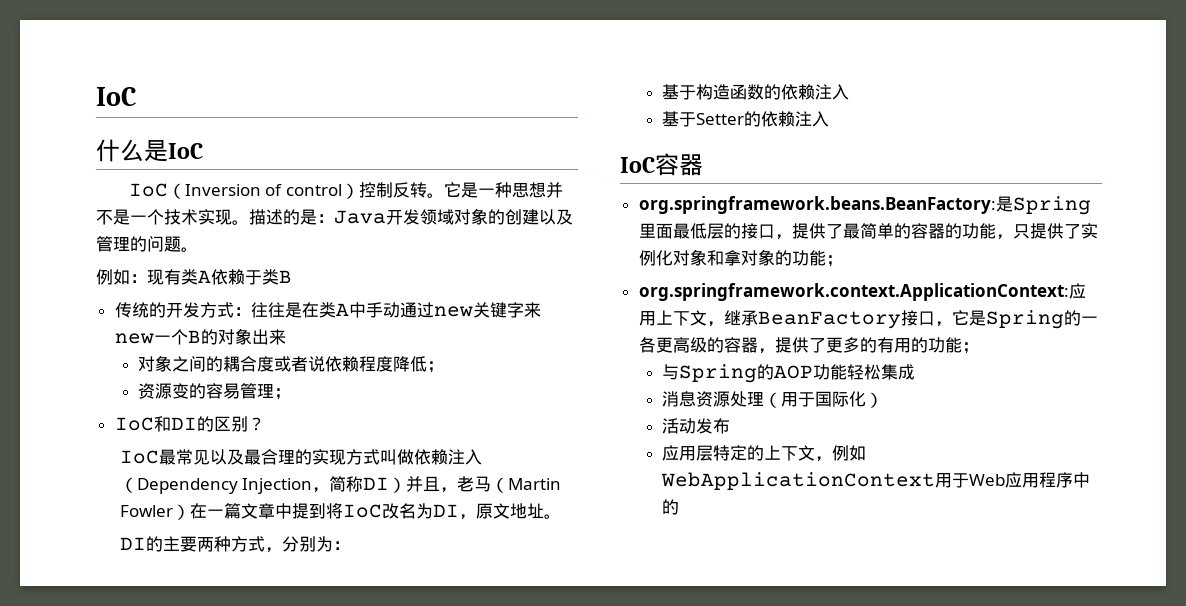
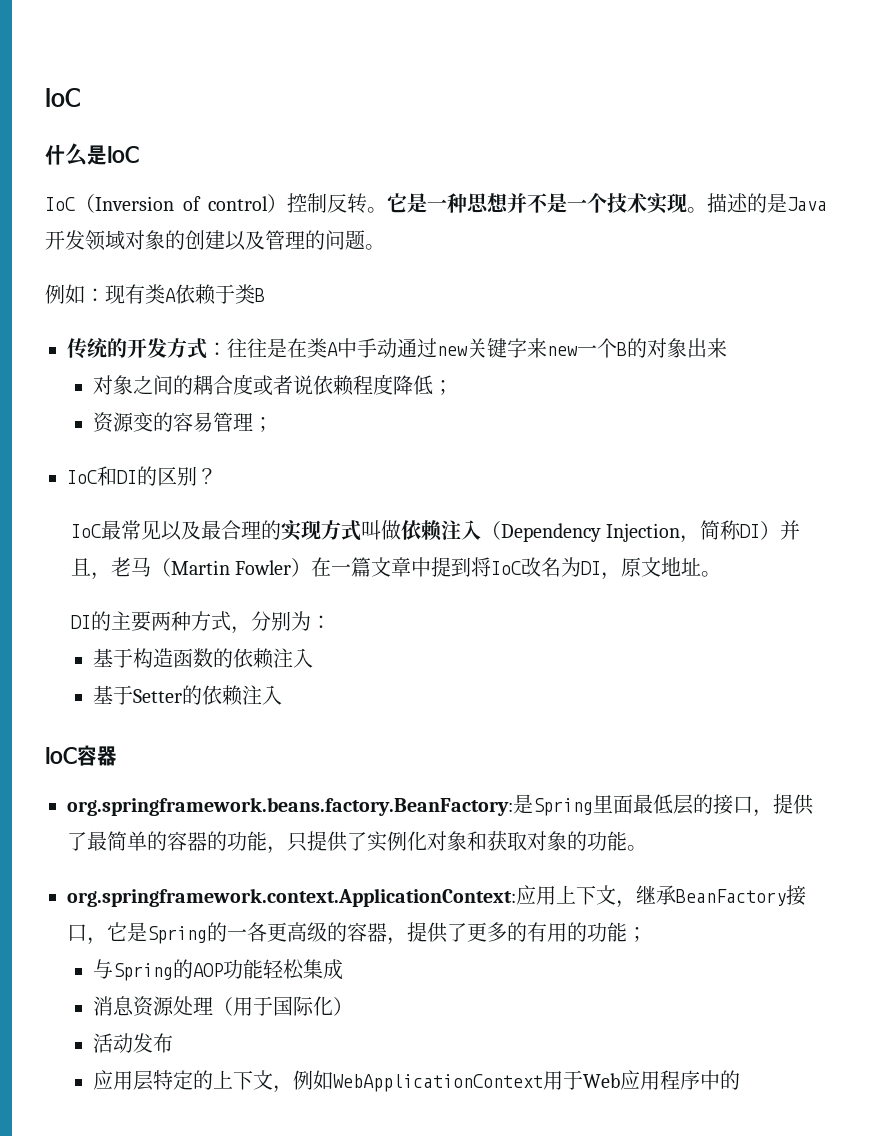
[317,214,334,223] ： -> (787, 203) none
[638,196,996,214] org.springframework.beans.BeanFactory: -> [67,797,513,816] org.springframework.beans.factory.BeanFactory:
[723,250,741,266] 拿 -> [487,831,527,851] 获取
[825,255,843,267] ； -> [627,845,647,851] 。

